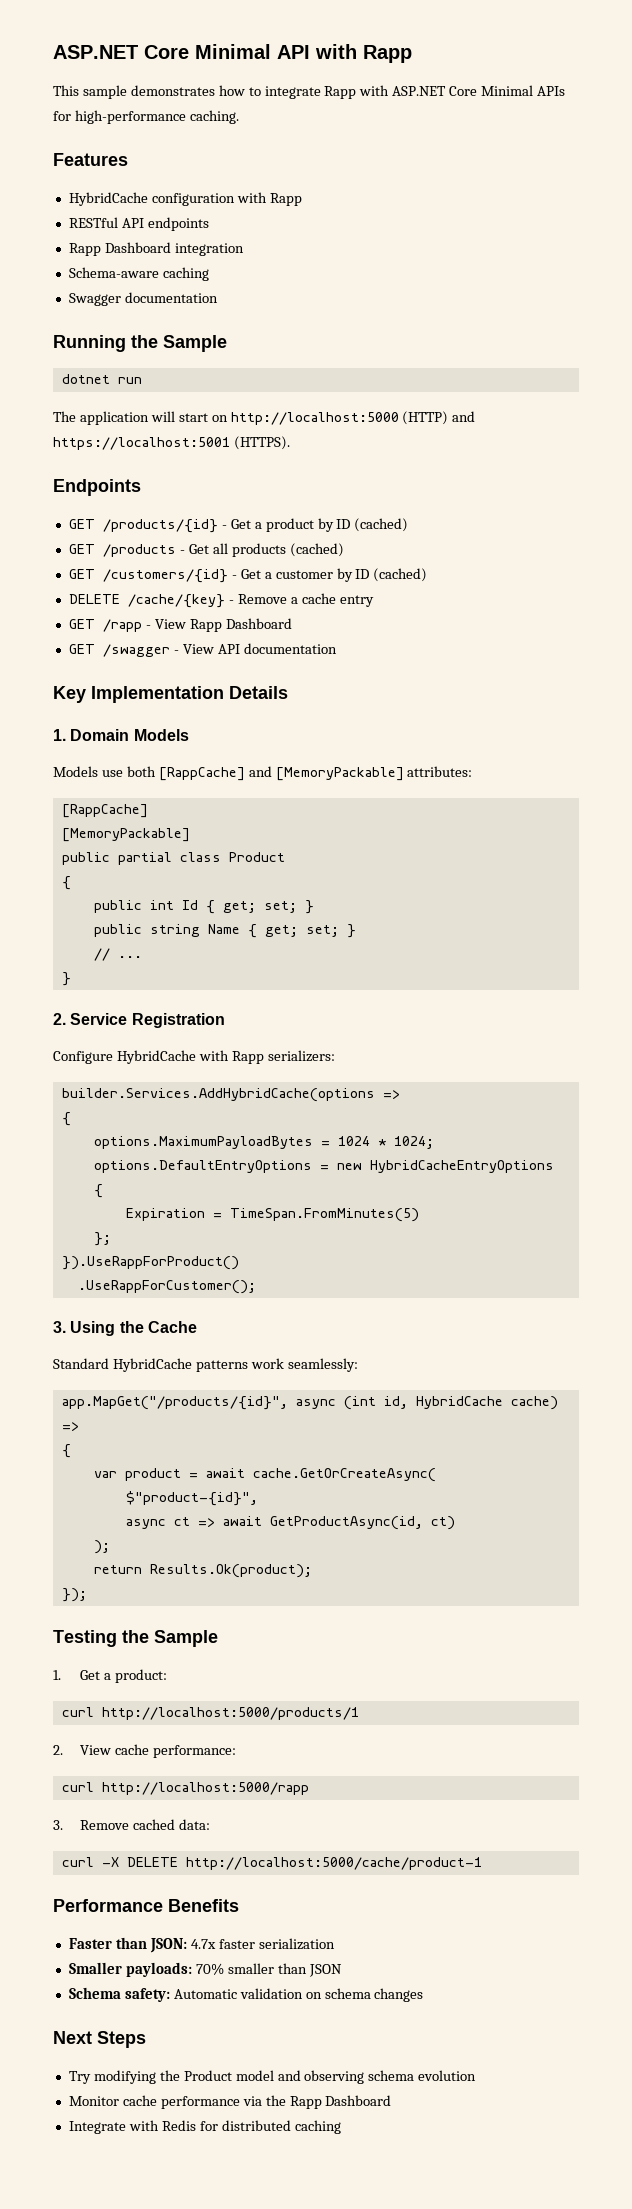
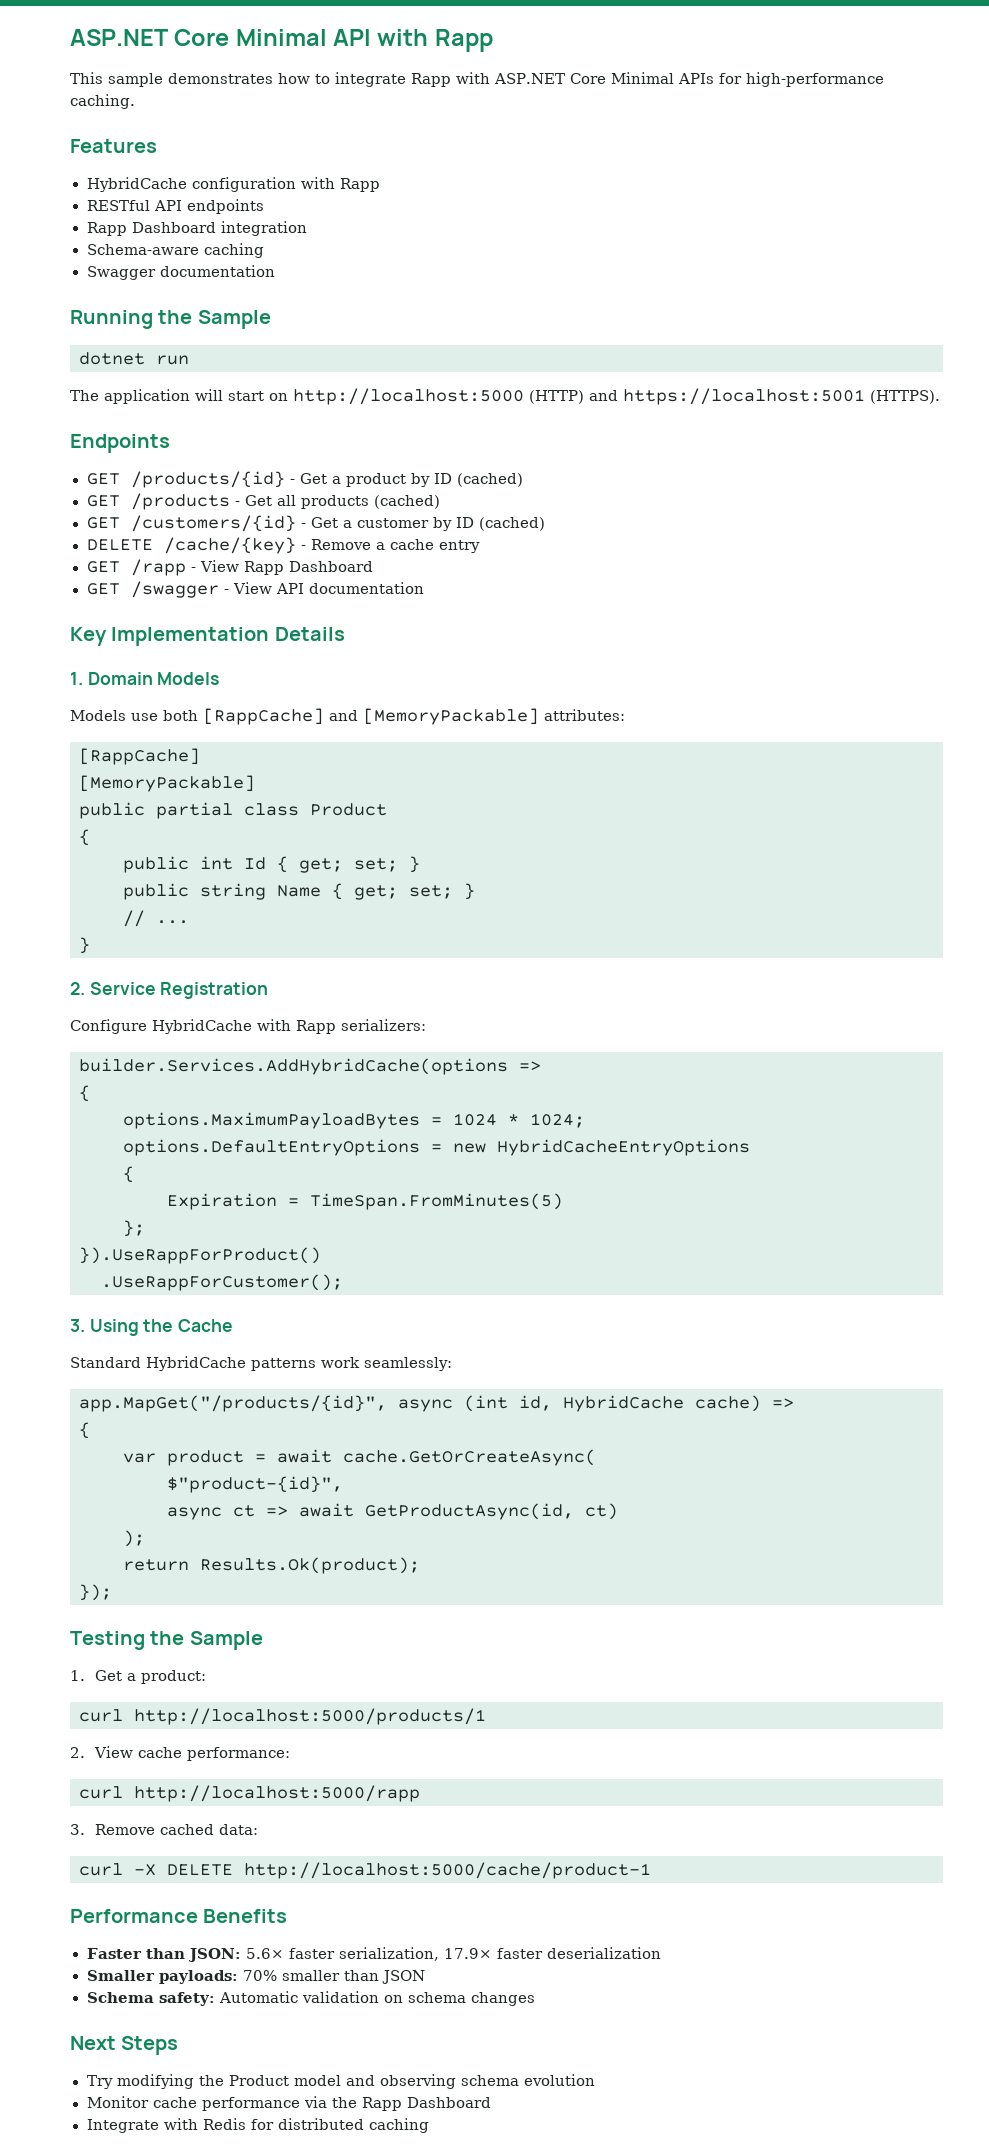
[190,1938,335,1950] 4.7x faster serialization -> [245,1947,661,1961] 5.6× faster serialization, 17.9× faster deserialization

